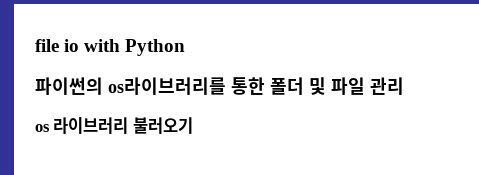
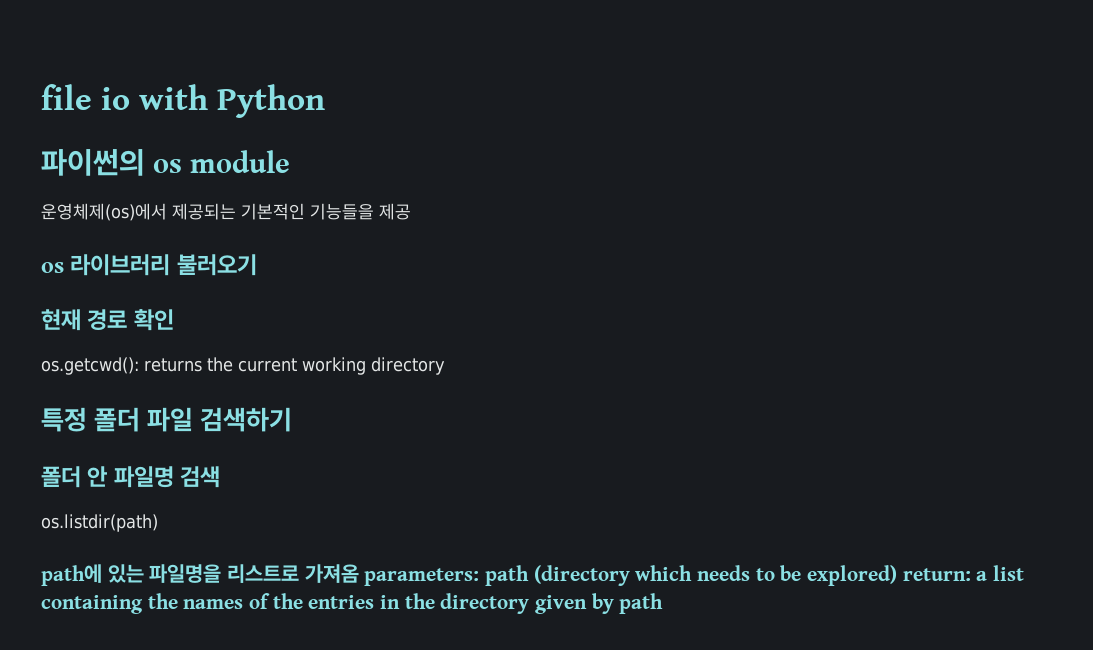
[108,77,404,95] [35,117,193,134] os라이브러리를 통한 폴더 및 파일 관리 // os 라이브러리 불러오기 -> [153,150,291,173] [41,203,411,221] [41,254,257,276] [41,309,174,331] [41,357,445,375] [41,407,293,432] [41,466,221,488] [41,514,158,532] [41,564,1025,586] [41,593,664,614] os module // 운영체제(os)에서 제공되는 기본적인 기능들을 제공 // os 라이브러리 불러오기 // 현재 경로 확인 // os.getcwd(): returns the current working directory // 특정 폴더 파일 검색하기 // 폴더 안 파일명 검색 // os.listdir(path) // path에 있는 파일명을 리스트로 가져옴 parameters: path (directory which needs to be explored) return: a list containing the names of the entries in the directory given by path

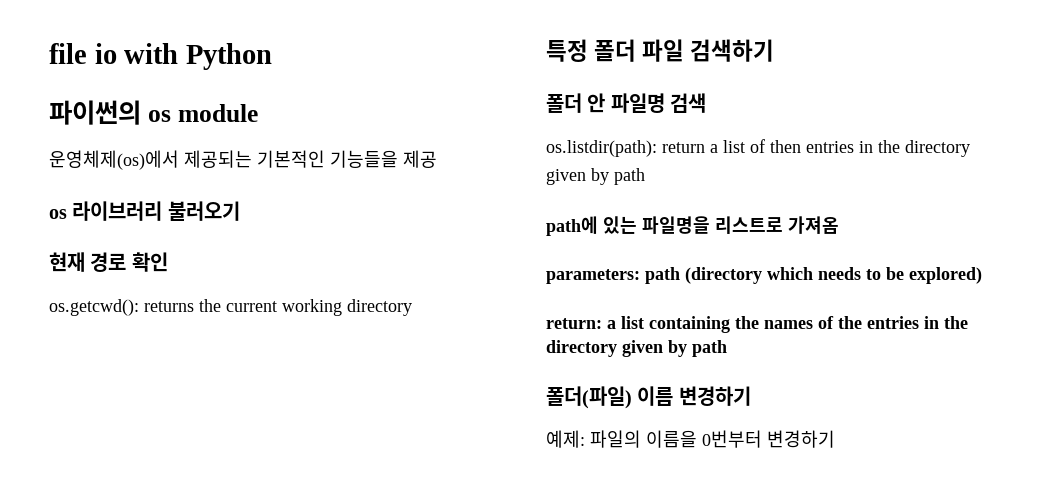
[41,514,158,532] os.listdir(path) -> [546,139,970,157] [546,168,645,185] os.listdir(path): return a list of then entries in the directory given by path
(359, 573) none -> (839, 225) //
(898, 575) none -> (982, 275) //
(664, 603) none -> [546,386,751,409] [546,430,835,448] // 폴더(파일) 이름 변경하기 // 예제: 파일의 이름을 0번부터 변경하기

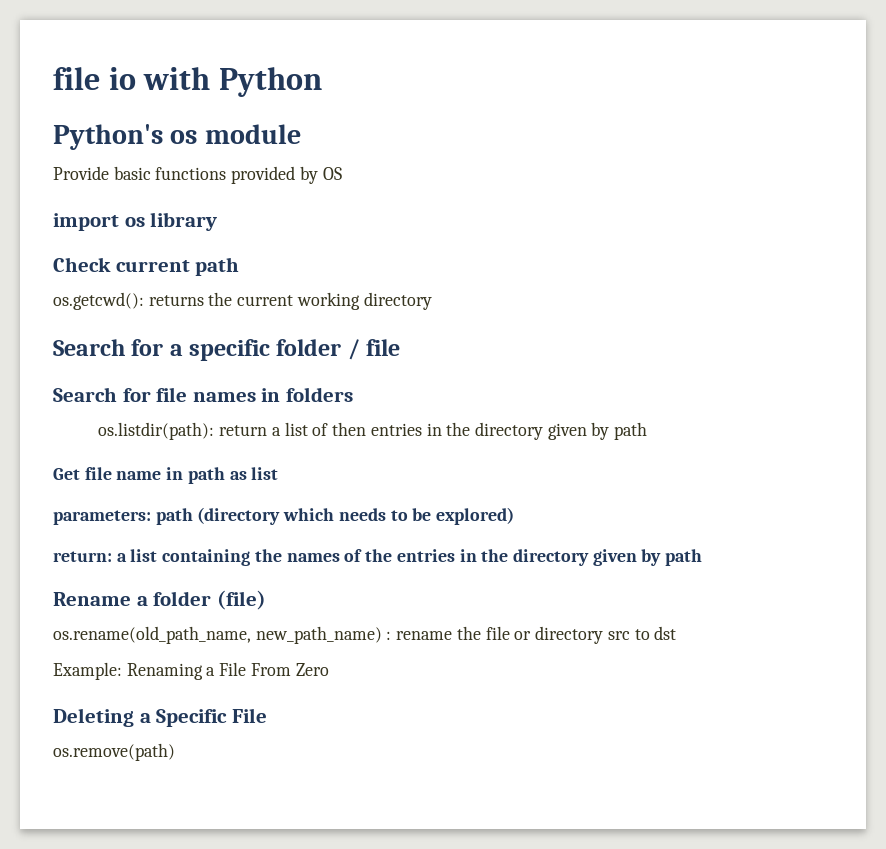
[49,100,141,125] 파이썬의 -> [53,124,163,150] Python's
[49,150,437,170] [49,201,240,221] [49,252,168,272] 운영체제(os)에서 제공되는 기본적인 기능들을 제공 // os 라이브러리 불러오기 // 현재 경로 확인 -> [53,166,342,184] [53,212,218,231] [53,257,240,276] Provide basic functions provided by OS // import os library // Check current path
[546,39,775,62] [546,93,707,113] 특정 폴더 파일 검색하기 // 폴더 안 파일명 검색 -> [53,339,401,361] [53,387,353,402] Search for a specific folder / file // Search for file names in folders
[546,216,839,236] path에 있는 파일명을 리스트로 가져옴 -> [53,467,279,484] Get file name in path as list
[546,386,751,409] [546,430,835,448] 폴더(파일) 이름 변경하기 // 예제: 파일의 이름을 0번부터 변경하기 -> [53,590,266,610] [53,626,677,644] [53,662,329,680] [53,708,267,727] [53,743,175,761] Rename a folder (file) // os.rename(old_path_name, new_path_name) : rename the file or directory src to dst // Example: Renaming a File From Zero // Deleting a Specific File // os.remove(path)

